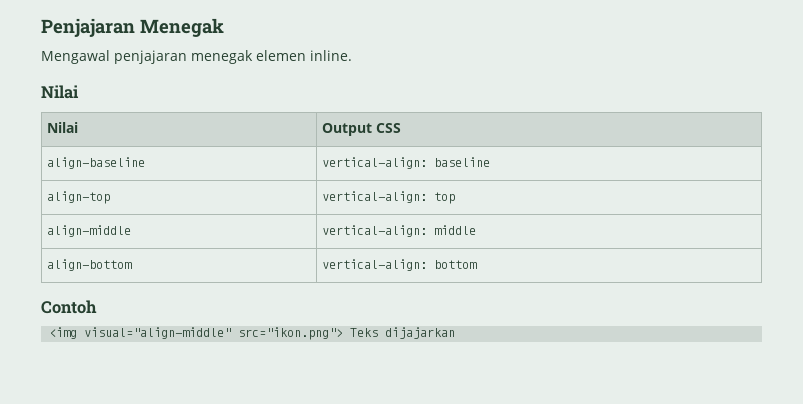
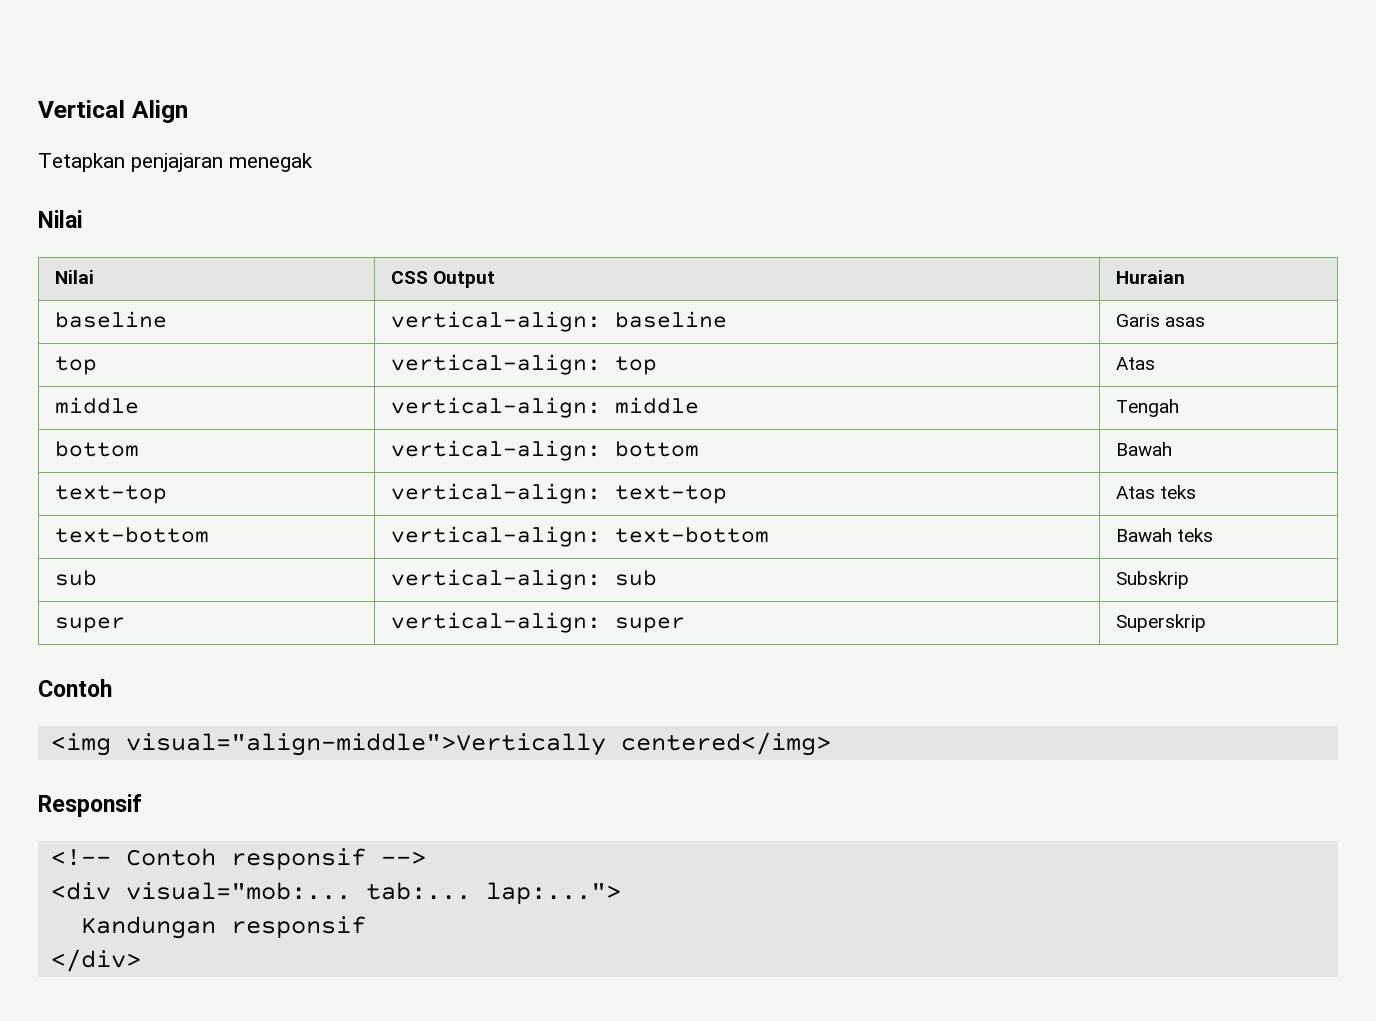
[41,18,224,37] [41,50,110,64] Penjajaran Menegak // Mengawal -> [38,100,188,123] [38,153,125,172] Vertical Align // Tetapkan
[256,50,352,61] elemen inline. -> (313, 162) none
(78, 127) none -> [390,271,428,284] CSS
[375,123,401,133] [46,157,145,169] CSS // align-baseline -> [1115,270,1185,284] [54,311,167,328] | Huraian // baseline
[46,191,110,204] // align-top -> [1115,314,1205,327] [54,356,97,375] | Garis asas // top
[46,225,131,237] // align-middle -> [1115,357,1155,370] [54,397,139,414] | Atas // middle
[46,259,132,271] // align-bottom -> [1115,399,1179,417] [54,441,139,457] | Tengah // bottom
[41,300,97,314] [49,327,456,340] // Contoh // <img visual="align-middle" src="ikon.png"> Teks dijajarkan -> [1115,442,1172,456] [54,485,167,504] [390,483,727,504] [1115,485,1196,499] [54,527,209,543] [390,526,769,547] [1115,528,1213,542] [54,570,97,586] [390,569,657,590] [1115,571,1189,589] [54,617,125,633] [390,612,685,633] [1115,614,1206,632] [38,679,112,697] [50,732,831,756] [38,794,142,817] [50,848,426,870] [50,882,621,904] [80,916,366,939] [50,949,141,972] | Bawah // text-top | vertical-align: text-top | Atas teks // text-bottom | vertical-align: text-bottom | Bawah teks // sub | vertical-align: sub | Subskrip // super | vertical-align: super | Superskrip // Contoh // <img visual="align-middle">Vertically centered</img> // Responsif // <!-- Contoh responsif --> // <div visual="mob:... tab:... lap:..."> // Kandungan responsif // </div>

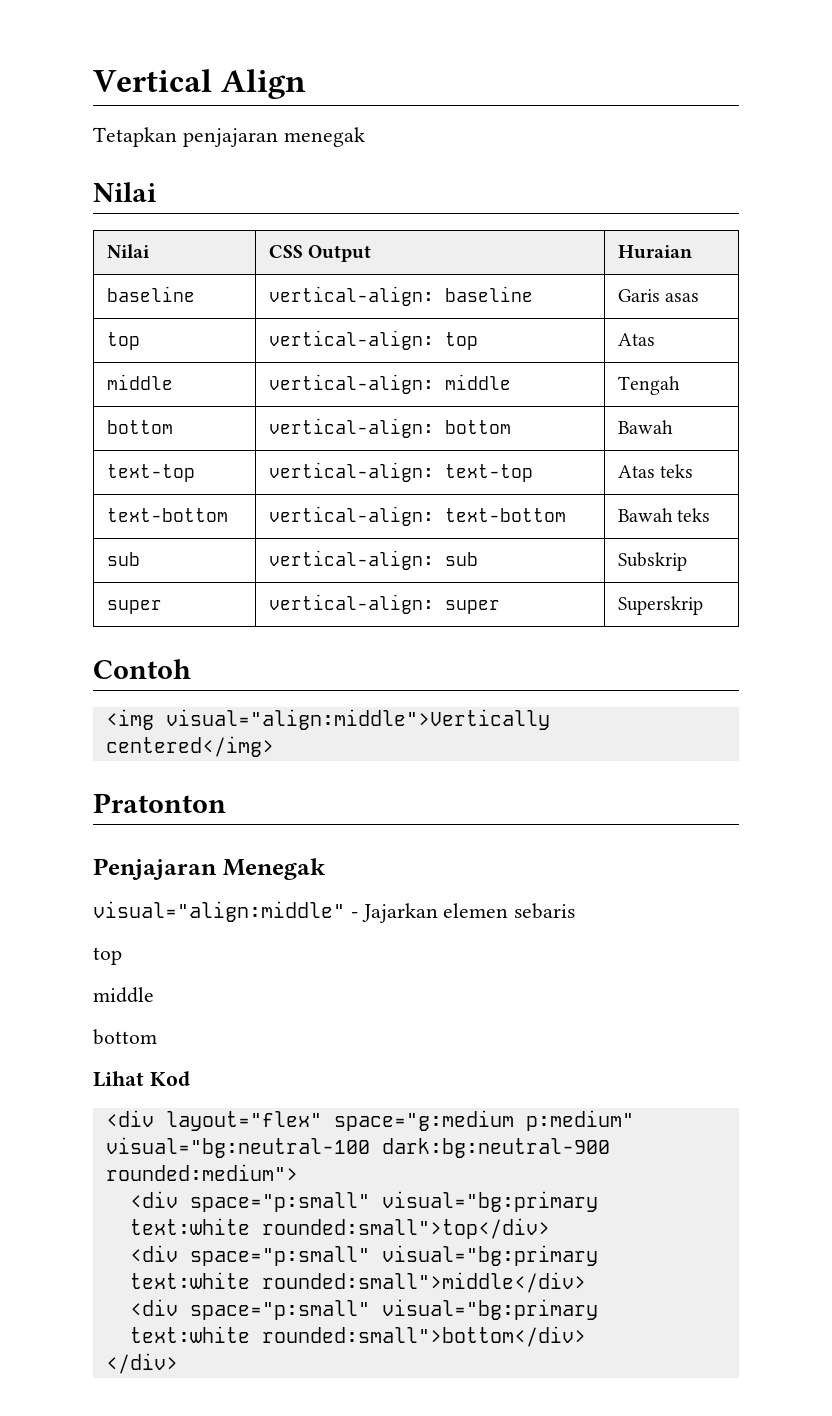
[125,733,606,756] visual="align-middle">Vertically -> [165,709,550,730] visual="align:middle">Vertically
[38,794,142,817] [50,848,426,870] [50,882,621,904] [80,916,366,939] Responsif // <!-- Contoh responsif --> // <div visual="mob:... tab:... lap:..."> // Kandungan responsif -> [93,793,226,813] [93,858,326,880] [93,901,576,923] [93,947,122,965] [93,987,154,1003] [93,1029,157,1045] [93,1071,190,1087] [105,1110,634,1131] [105,1137,610,1158] [105,1164,298,1181] [129,1191,598,1212] [129,1218,550,1239] [129,1245,598,1266] [129,1272,586,1293] [129,1299,598,1320] [129,1326,586,1347] Pratonton // Penjajaran Menegak // visual="align:middle" - Jajarkan elemen sebaris // top // middle // bottom // Lihat Kod // <div layout="flex" space="g:medium p:medium" visual="bg:neutral-100 dark:bg:neutral-900 rounded:medium"> // <div space="p:small" visual="bg:primary text:white rounded:small">top</div> // <div space="p:small" visual="bg:primary text:white rounded:small">middle</div> // <div space="p:small" visual="bg:primary text:white rounded:small">bottom</div>

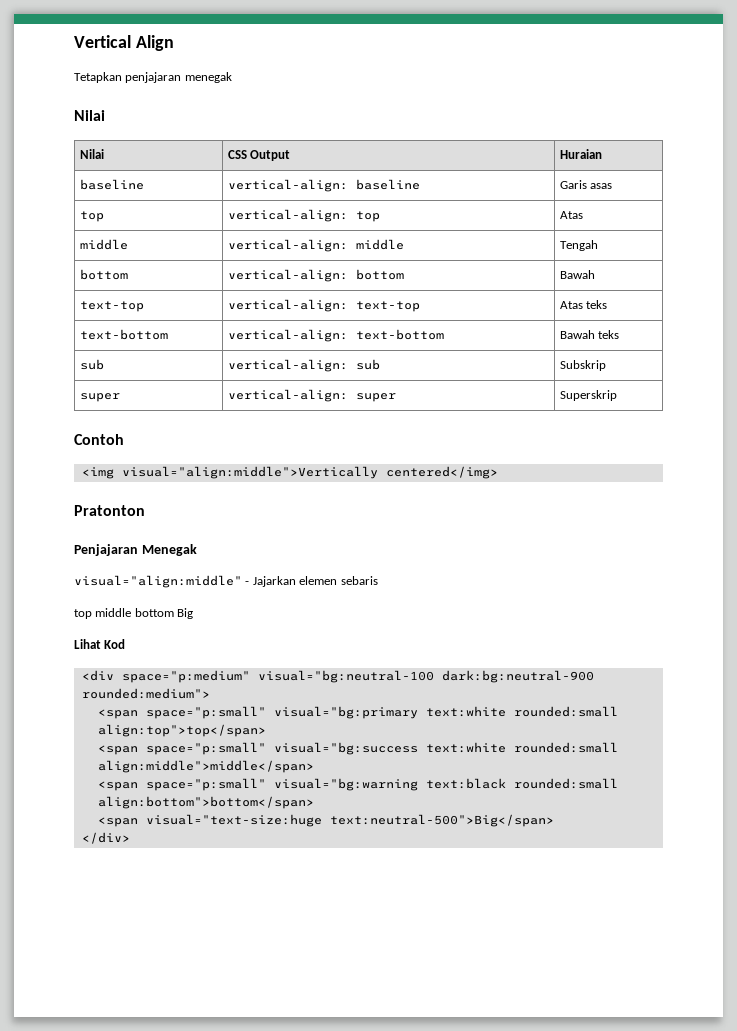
[93,987,154,1003] [93,1029,157,1045] // middle // bottom -> [95,608,194,619] middle bottom Big
[165,1110,634,1131] layout="flex" space="g:medium p:medium" -> [121,670,250,683] space="p:medium"
[129,1191,598,1212] [129,1218,550,1239] [129,1245,598,1266] [129,1272,586,1293] [129,1299,598,1320] [129,1326,586,1347] <div space="p:small" visual="bg:primary text:white rounded:small">top</div> // <div space="p:small" visual="bg:primary text:white rounded:small">middle</div> // <div space="p:small" visual="bg:primary text:white rounded:small">bottom</div> -> [97,706,618,719] [97,724,266,737] [97,742,618,755] [97,760,314,773] [97,778,618,791] [97,796,314,809] [97,814,554,827] <span space="p:small" visual="bg:primary text:white rounded:small align:top">top</span> // <span space="p:small" visual="bg:success text:white rounded:small align:middle">middle</span> // <span space="p:small" visual="bg:warning text:black rounded:small align:bottom">bottom</span> // <span visual="text-size:huge text:neutral-500">Big</span>

